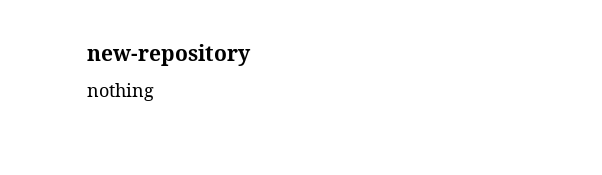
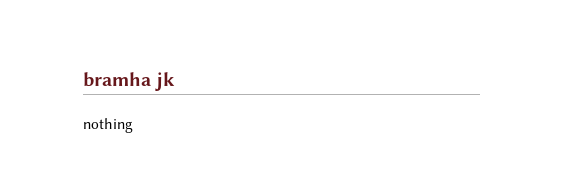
[87,44,251,66] new-repository -> [83,72,176,91] bramha jk

